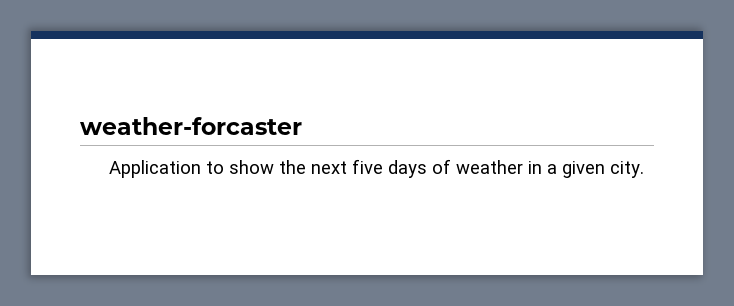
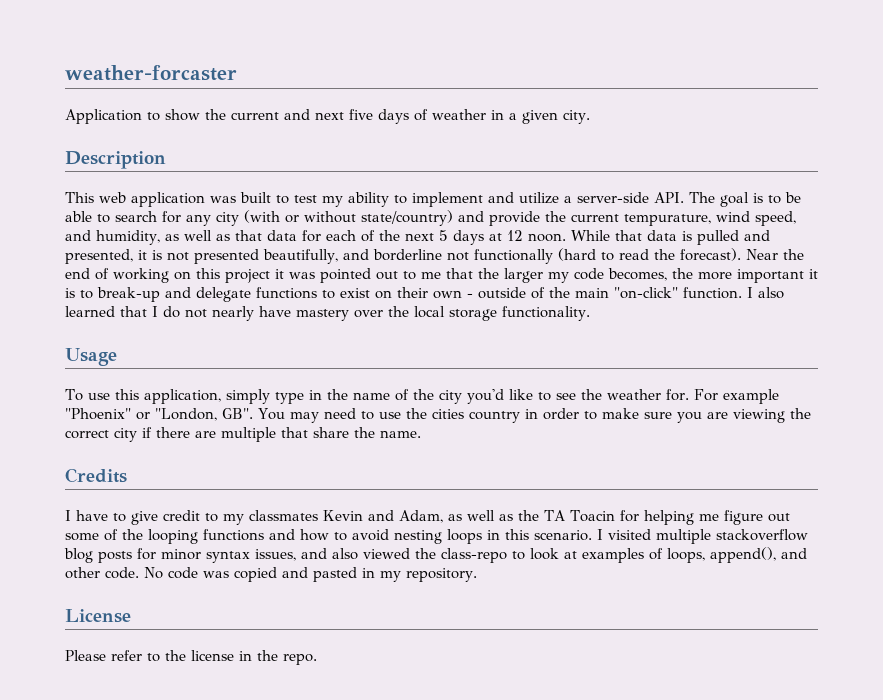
(306, 167) none -> [231,109,310,120] current and
(644, 169) none -> [65,151,166,169] [65,192,801,207] [65,210,796,226] [65,230,770,245] [65,248,804,264] [65,268,818,283] [65,287,784,302] [65,306,590,321] [65,348,117,366] [65,389,779,404] [65,408,811,423] [65,427,421,442] [65,468,127,483] [65,510,790,525] [65,529,808,544] [64,547,807,563] [65,567,477,582] [65,609,131,623] [65,650,317,665] // Description // This web application was built to test my ability to implement and utilize a server-side API. The goal is to be able to search for any city (with or without state/country) and provide the current tempurature, wind speed, and humidity, as well as that data for each of the next 5 days at 12 noon. While that data is pulled and presented, it is not presented beautifully, and borderline not functionally (hard to read the forecast). Near the end of working on this project it was pointed out to me that the larger my code becomes, the more important it is to break-up and delegate functions to exist on their own - outside of the main "on-click" function. I also learned that I do not nearly have mastery over the local storage functionality. // Usage // To use this application, simply type in the name of the city you'd like to see the weather for. For example "Phoenix" or "London, GB". You may need to use the cities country in order to make sure you are viewing the correct city if there are multiple that share the name. // Credits // I have to give credit to my classmates Kevin and Adam, as well as the TA Toacin for helping me figure out some of the looping functions and how to avoid nesting loops in this scenario. I visited multiple stackoverflow blog posts for minor syntax issues, and also viewed the class-repo to look at examples of loops, append(), and other code. No code was copied and pasted in my repository. // License // Please refer to the license in the repo.

